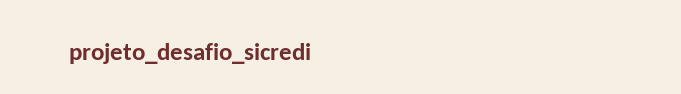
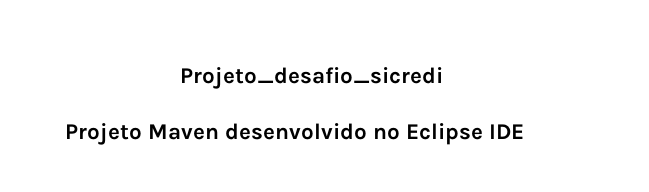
[69,43,311,64] projeto_desafio_sicredi -> [180,67,443,89] [65,123,525,145] Projeto_desafio_sicredi // Projeto Maven desenvolvido no Eclipse IDE

